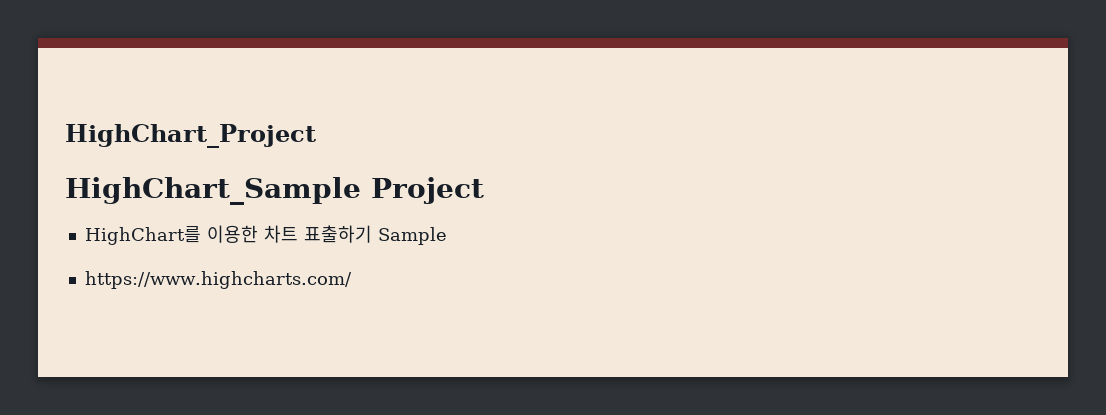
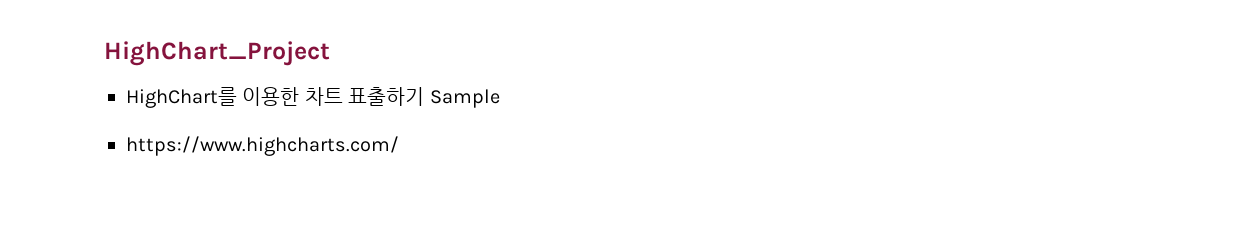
[65,177,484,205] // HighChart_Sample Project -> (330, 53) none

